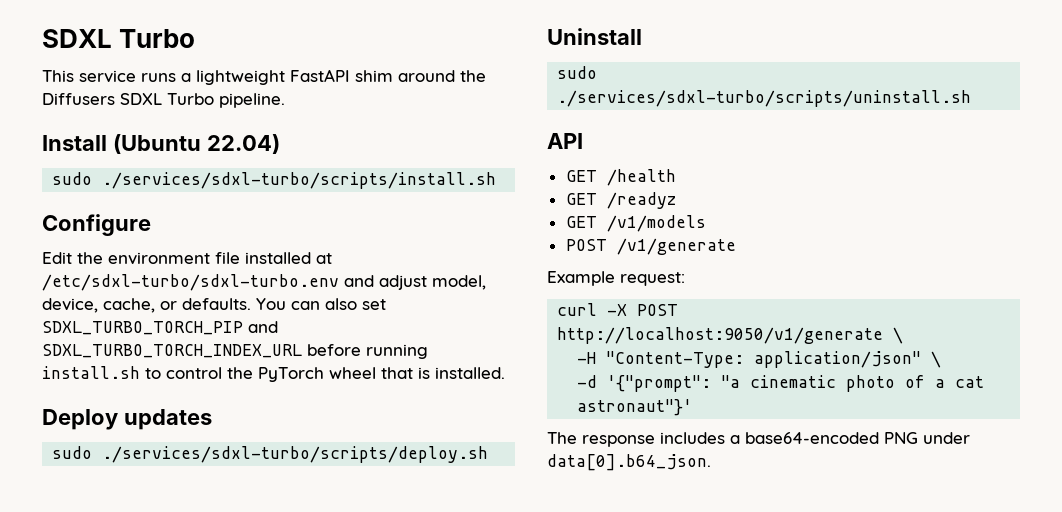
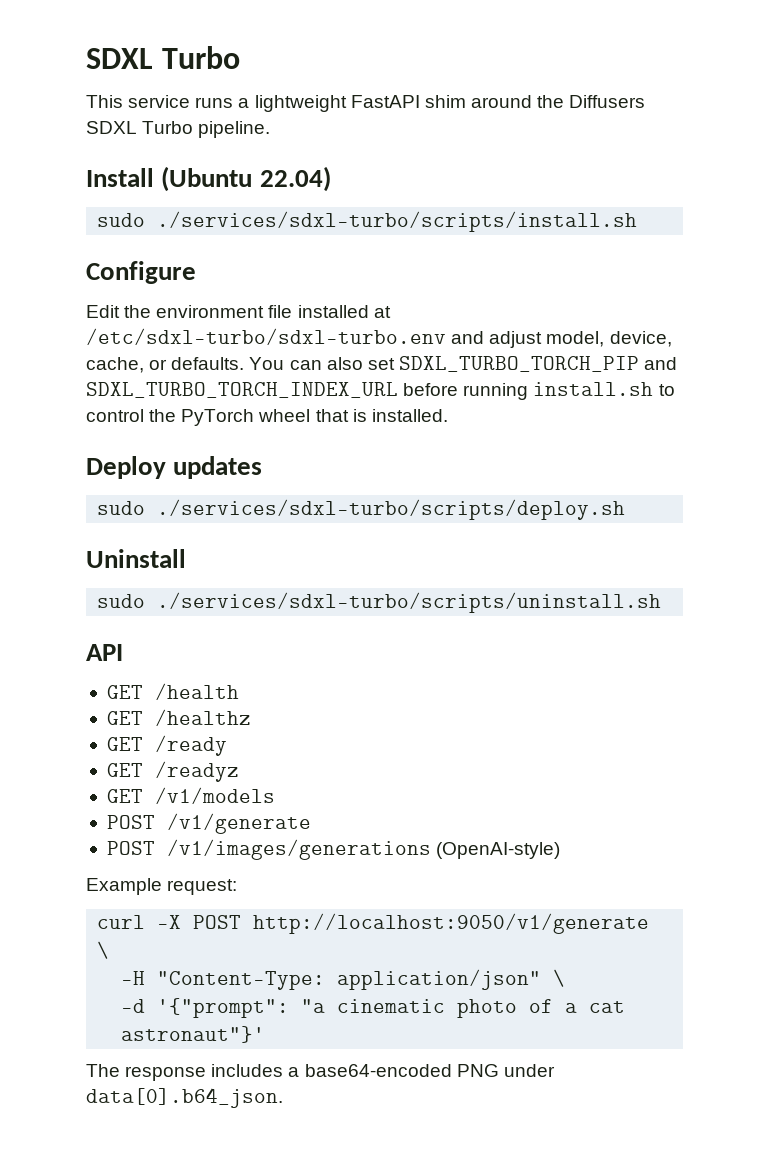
(676, 177) none -> [106,709,251,726] [106,735,227,756] // GET /healthz // GET /ready
(736, 246) none -> [106,839,561,860] // POST /v1/images/generations (OpenAI-style)

